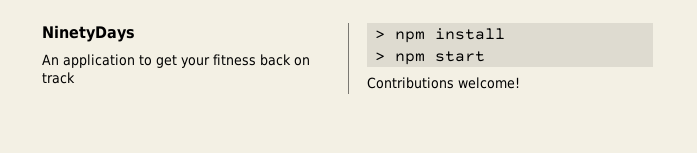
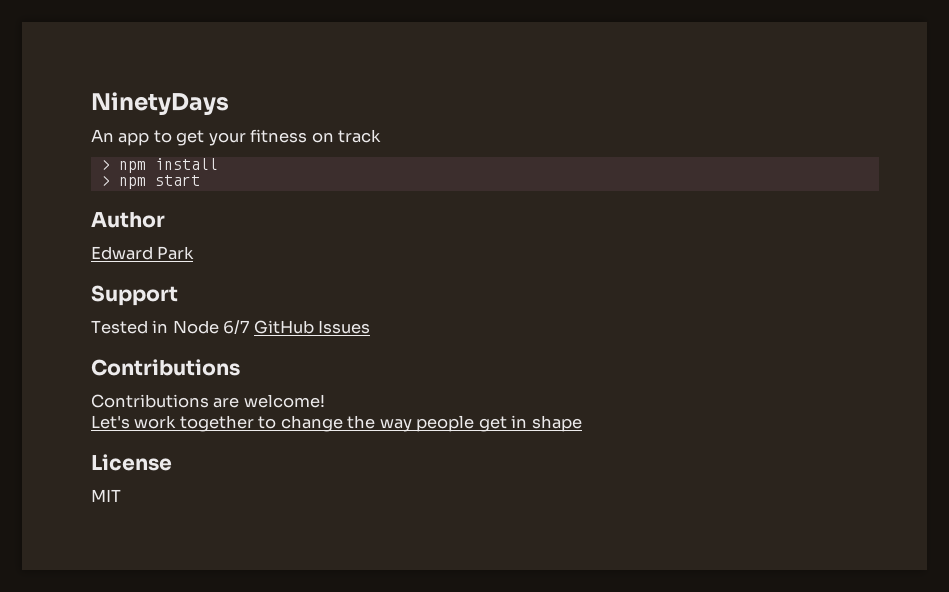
[63,54,135,68] application -> [118,132,150,146] app
[260,54,291,66] back -> (308, 136) none
[367,77,454,89] // Contributions -> [91,212,165,228] [91,246,195,260] [91,285,178,306] [91,320,371,334] [91,359,240,376] [91,394,240,408] // Author // Edward Park // Support // Tested in Node 6/7 GitHub Issues // Contributions // Contributions are
(520, 83) none -> [91,415,582,432] [91,454,172,471] [91,489,121,502] // Let's work together to change the way people get in shape // License // MIT

